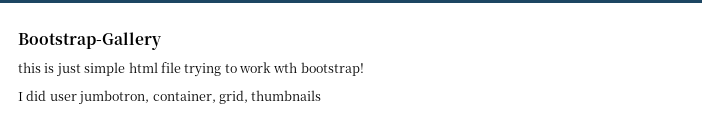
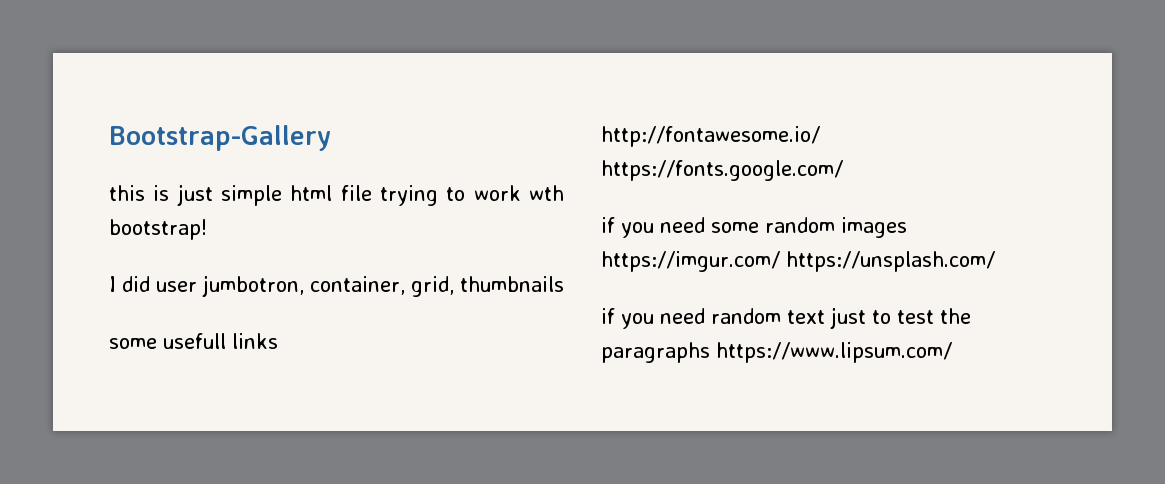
(322, 95) none -> [109,333,278,349] [601,126,820,147] [601,160,843,181] [601,217,907,238] [601,251,995,272] [601,307,971,329] [601,342,952,363] // some usefull links // http://fontawesome.io/ https://fonts.google.com/ // if you need some random images https://imgur.com/ https://unsplash.com/ // if you need random text just to test the paragraphs https://www.lipsum.com/

